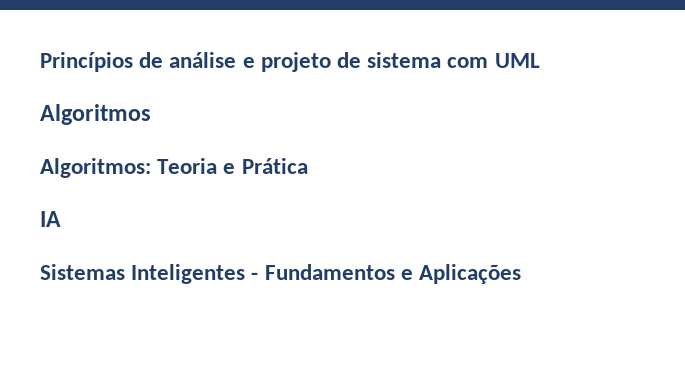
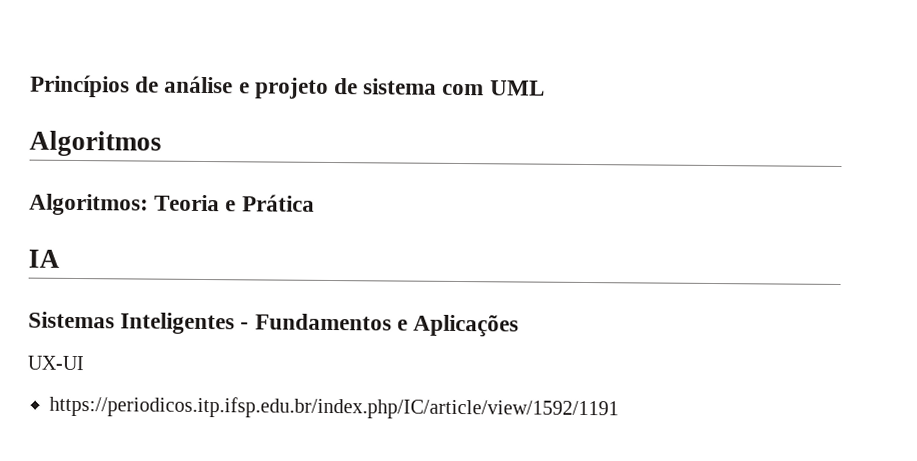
(522, 274) none -> [27,355,85,371] [49,395,619,421] // UX-UI // https://periodicos.itp.ifsp.edu.br/index.php/IC/article/view/1592/1191

